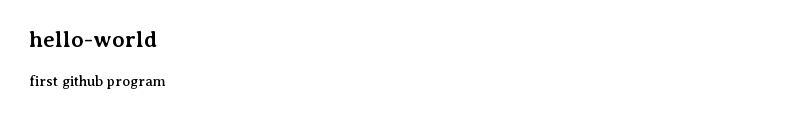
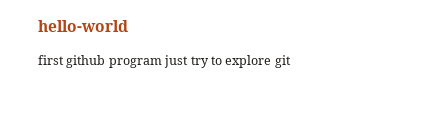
(166, 84) none -> [164,55,291,68] just try to explore git

